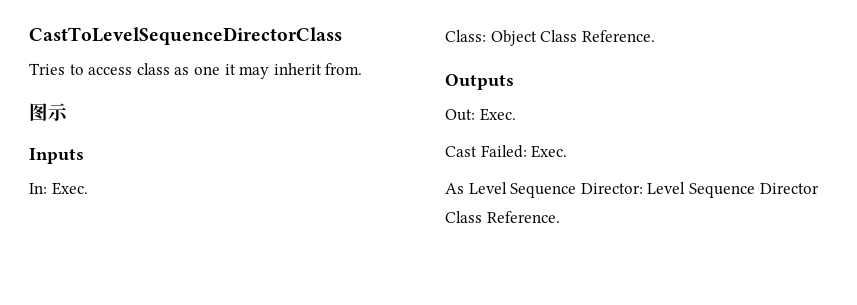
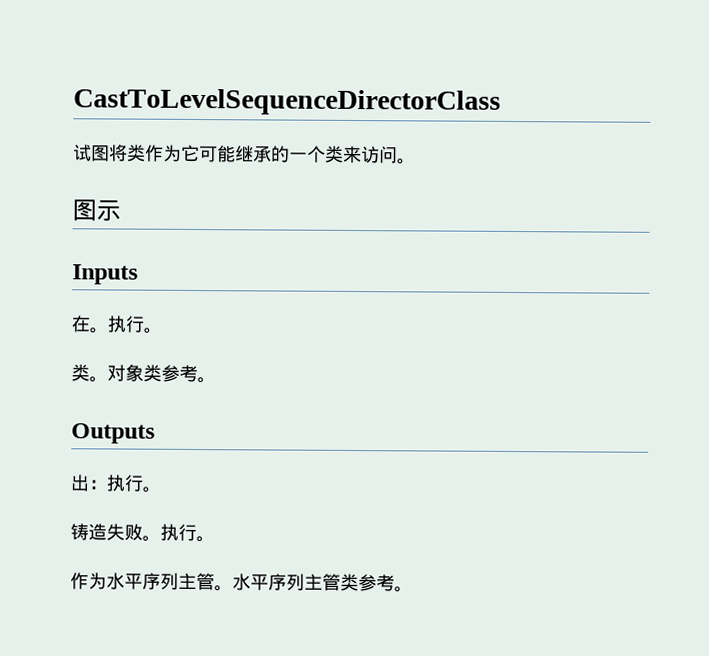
[29,63,363,79] [29,103,68,121] [29,148,84,164] [29,182,88,195] [445,30,655,46] [445,74,514,90] [445,108,516,121] [445,145,568,158] [445,182,819,198] [445,211,560,223] Tries to access class as one it may inherit from. // 图示 // Inputs // In: Exec. // Class: Object Class Reference. // Outputs // Out: Exec. // Cast Failed: Exec. // As Level Sequence Director: Level Sequence Director Class Reference. -> [73,144,416,165] [72,199,121,222] [72,264,138,285] [71,315,162,334] [71,364,216,384] [71,423,155,444] [70,474,161,493] [70,523,215,543] [70,572,413,593] 试图将类作为它可能继承的一个类来访问。 // 图示 // Inputs // 在。执行。 // 类。对象类参考。 // Outputs // 出：执行。 // 铸造失败。执行。 // 作为水平序列主管。水平序列主管类参考。

